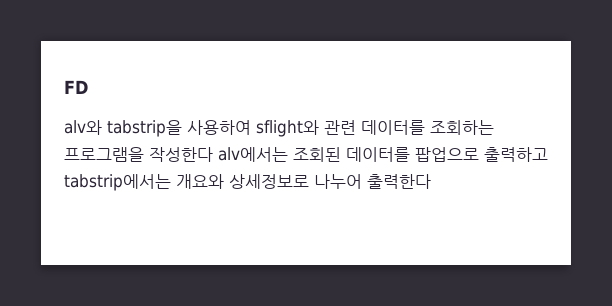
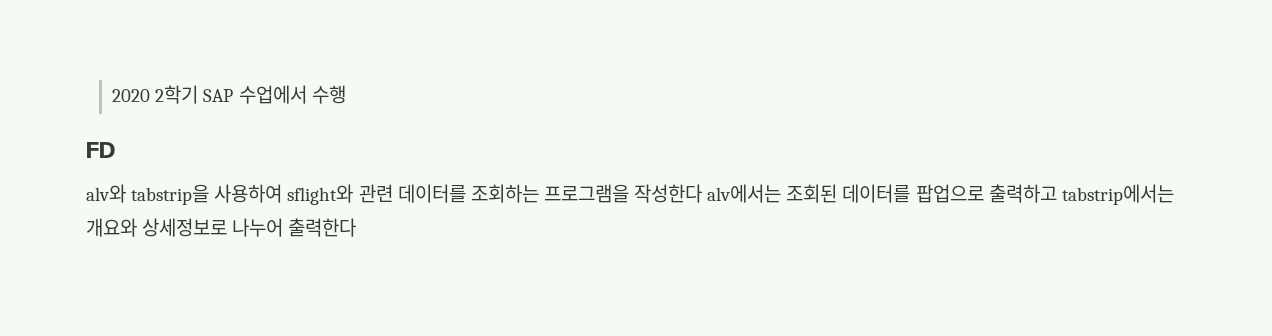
(64, 87) none -> [112,85,346,104] 2020 2학기 SAP 수업에서 수행 //

